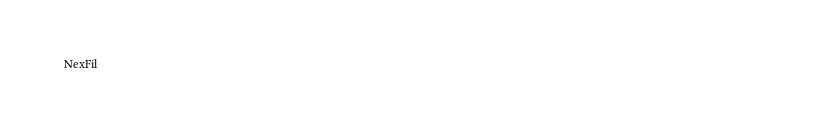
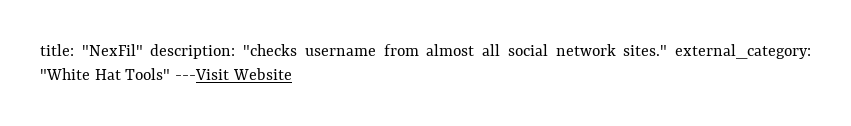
[64,59,98,68] NexFil -> [40,44,812,59] [40,68,292,80] title: "NexFil" description: "checks username from almost all social network sites." external_category: "White Hat Tools" ---Visit Website

